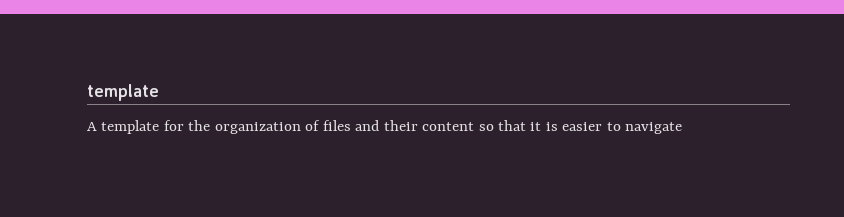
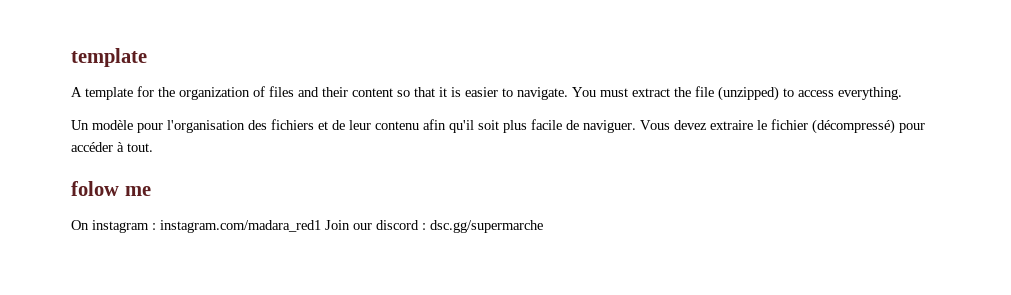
[625,122,683,134] navigate -> [517,86,902,101] [71,119,925,134] [71,142,153,152] [71,181,151,196] [71,220,543,233] navigate. You must extract the file (unzipped) to access everything. // Un modèle pour l'organisation des fichiers et de leur contenu afin qu'il soit plus facile de naviguer. Vous devez extraire le fichier (décompressé) pour accéder à tout. // folow me // On instagram : instagram.com/madara_red1 Join our discord : dsc.gg/supermarche

